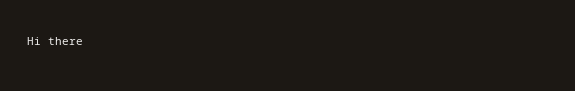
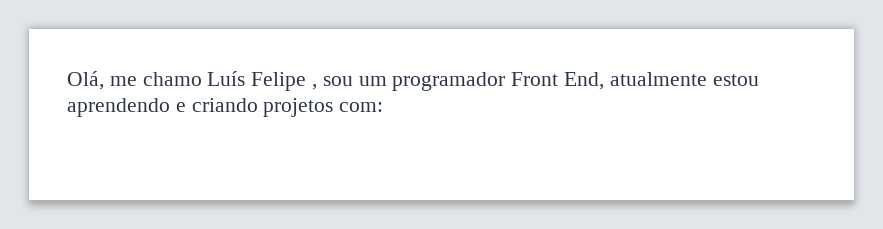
[27,37,83,45] Hi there -> [67,71,759,91] [67,98,384,117] Olá, me chamo Luís Felipe , sou um programador Front End, atualmente estou aprendendo e criando projetos com:

